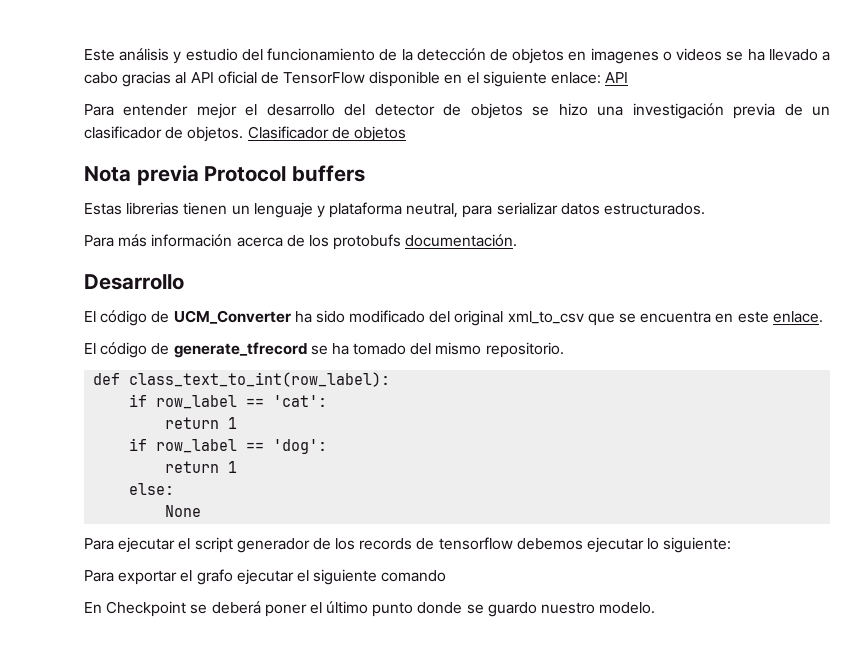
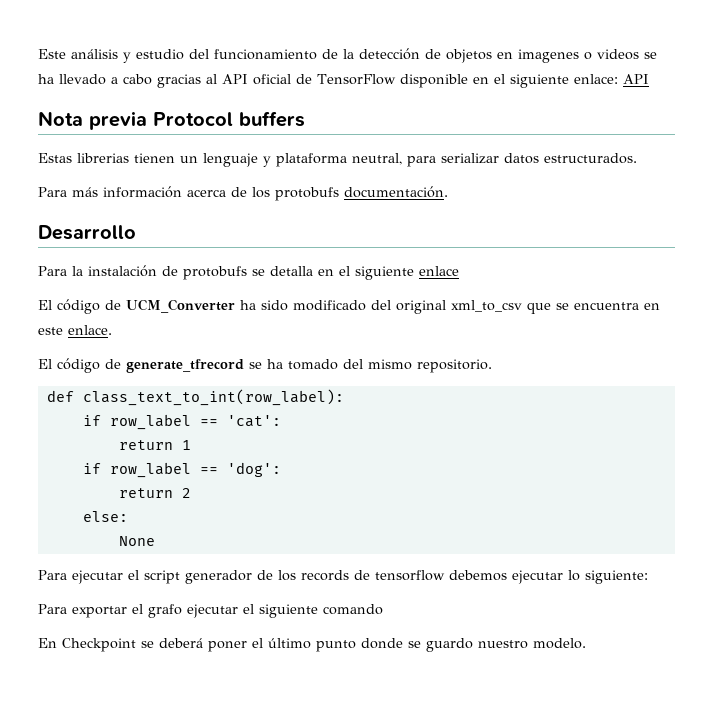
[84,103,830,119] [84,126,406,142] // Para entender mejor el desarrollo del detector de objetos se hizo una investigación previa de un clasificador de objetos. Clasificador de objetos -> (649, 79) none
(184, 282) none -> [38,265,459,280] // Para la instalación de protobufs se detalla en el siguiente enlace
[228,461,238,473] 1 -> [181,488,191,498] 2

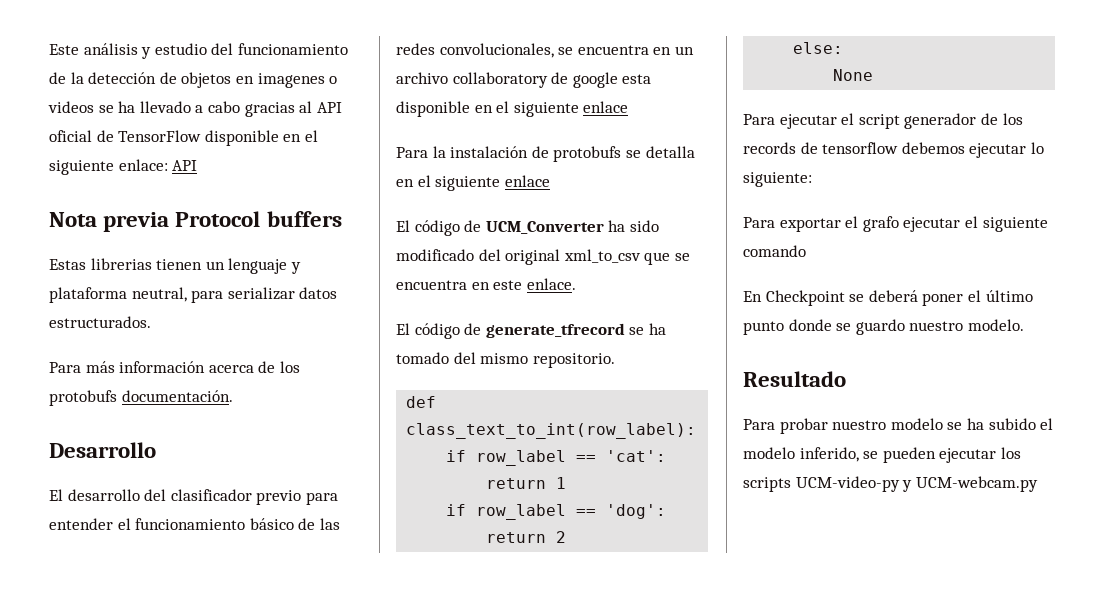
(136, 232) none -> [49,489,338,505] [49,518,340,530] [396,43,694,58] [396,72,652,88] [396,101,629,117] // El desarrollo del clasificador previo para entender el funcionamiento básico de las redes convolucionales, se encuentra en un archivo collaboratory de google esta disponible en el siguiente enlace
(586, 643) none -> [743,371,846,387] [743,418,1054,434] [743,447,1021,463] [743,476,1038,492] // Resultado // Para probar nuestro modelo se ha subido el modelo inferido, se pueden ejecutar los scripts UCM-video-py y UCM-webcam.py

